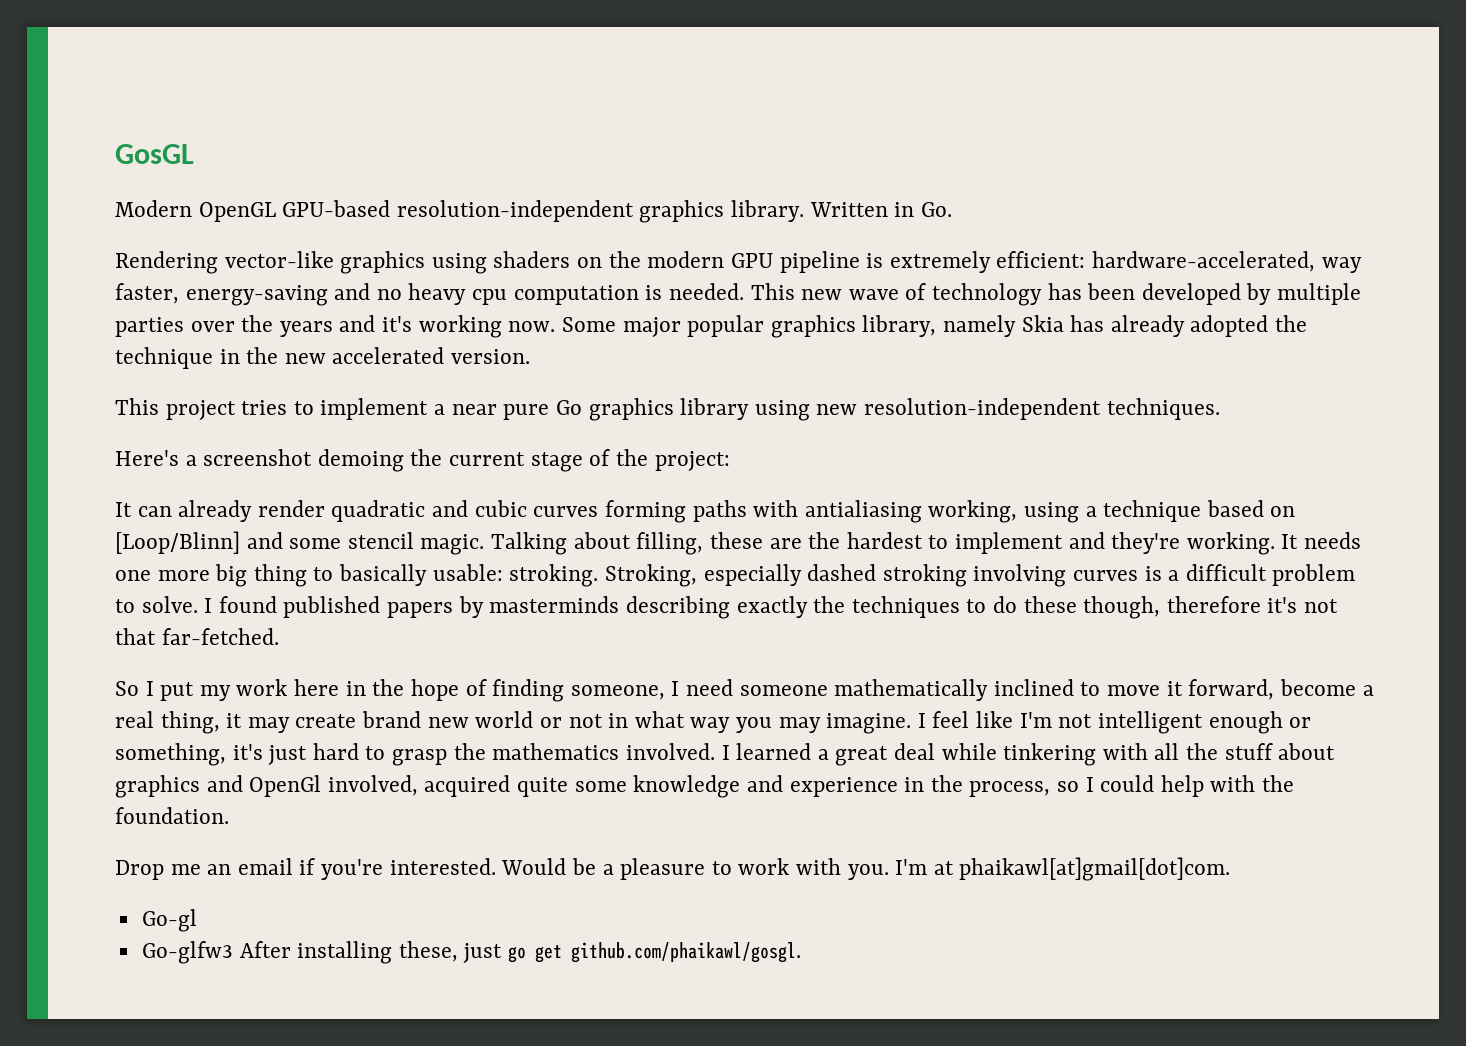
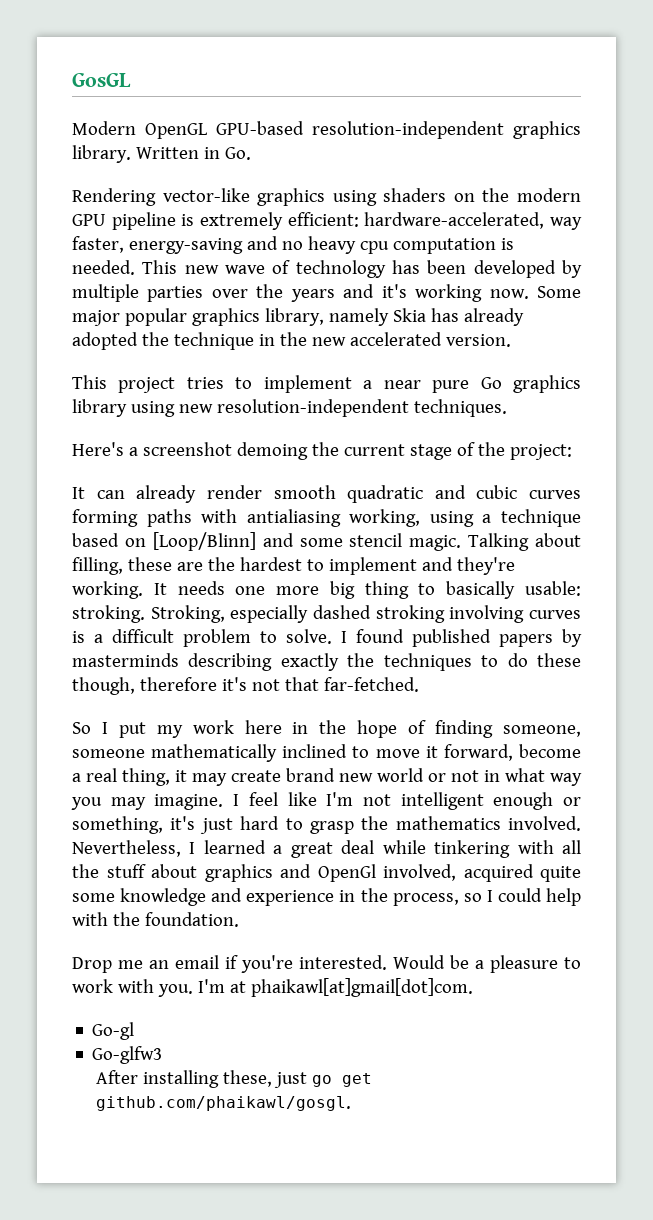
(325, 508) none -> [273,485,336,499] smooth
[671,679,733,696] I need -> (582, 731) none
(715, 751) none -> [72,840,181,857] Nevertheless,
(233, 952) none -> (163, 1055) //

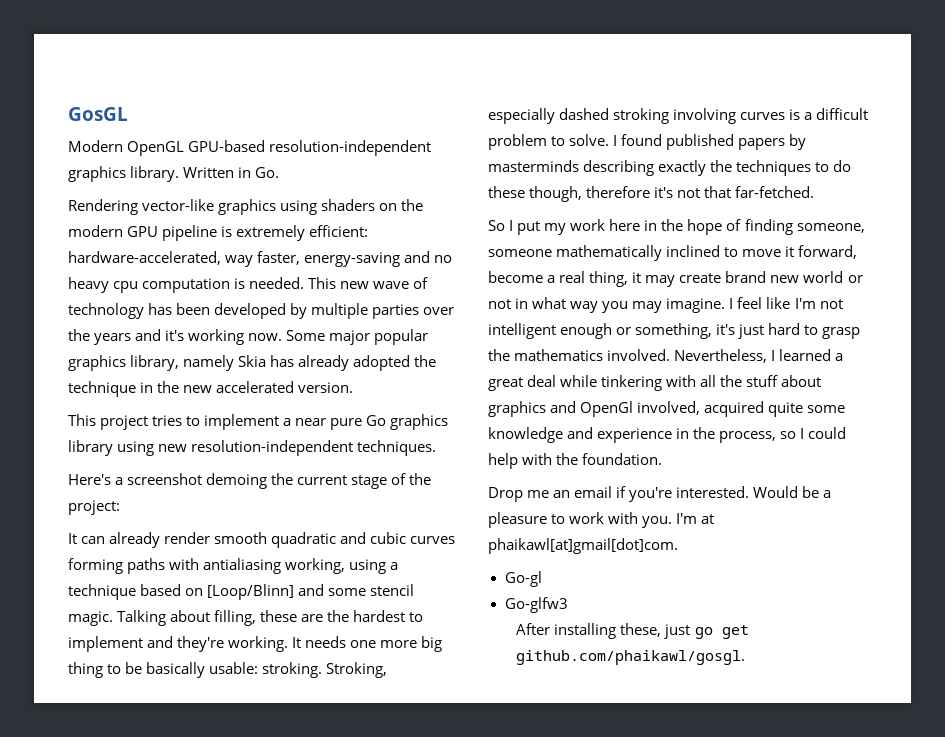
(436, 589) none -> [125,662,143,674] be

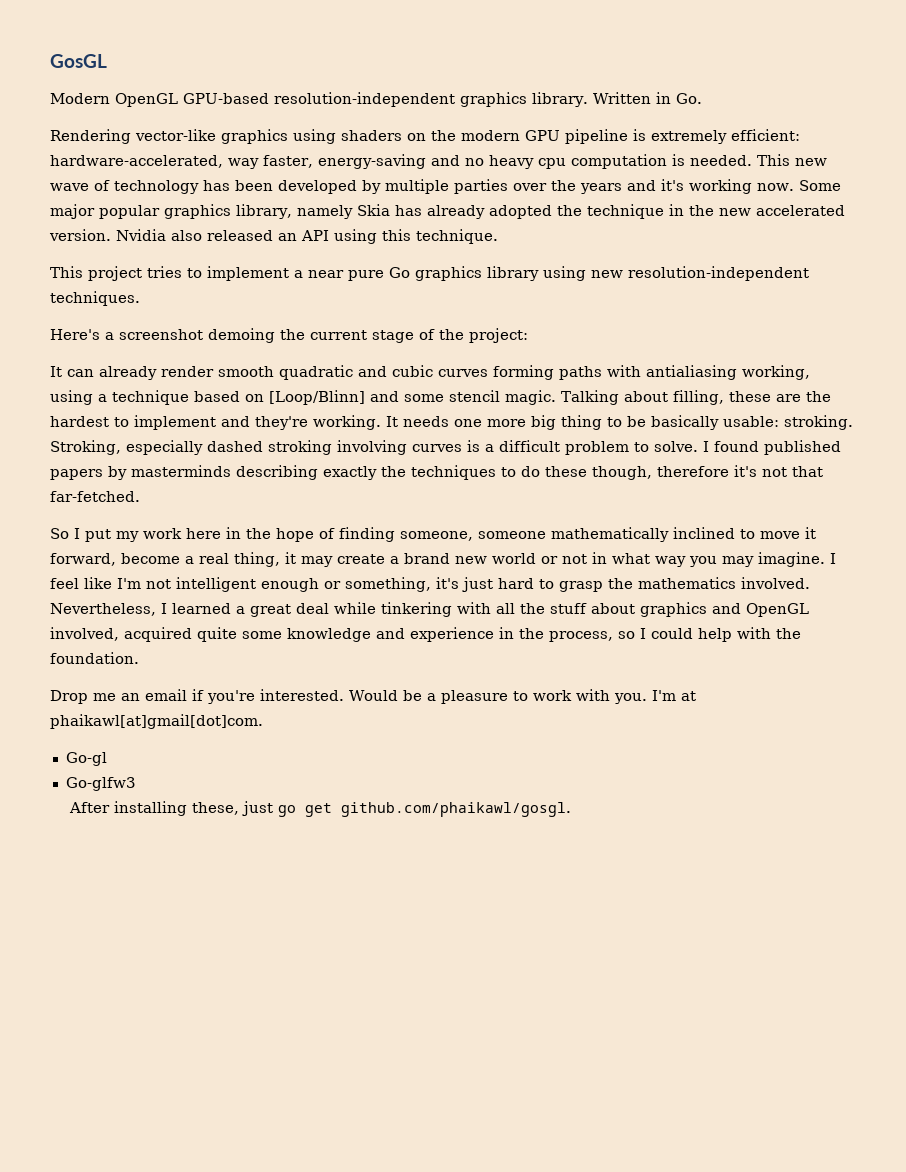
(354, 387) none -> [116,229,498,244] Nvidia also released an API using this technique.
(722, 278) none -> [390,556,399,564] a
[580,401,634,417] OpenGl -> [746,603,809,617] OpenGL

